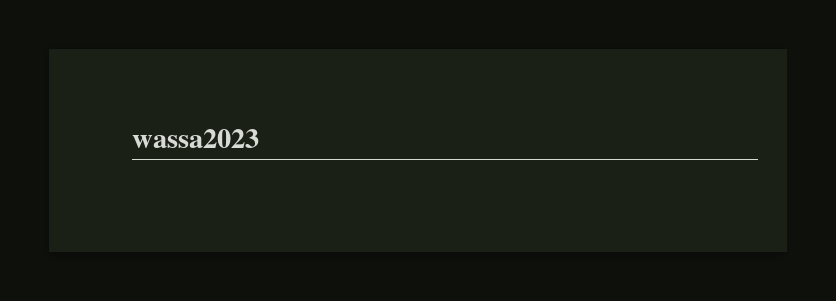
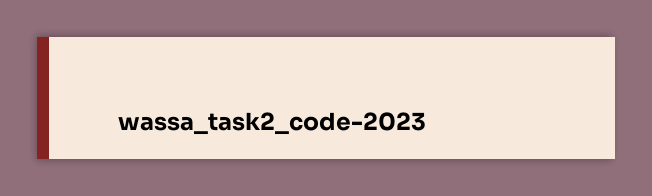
[132,129,259,148] wassa2023 -> [118,112,426,135] wassa_task2_code-2023

